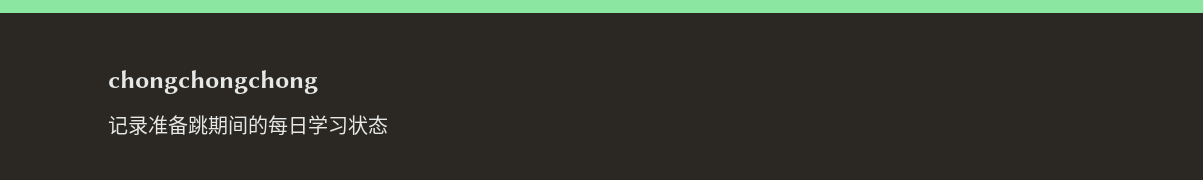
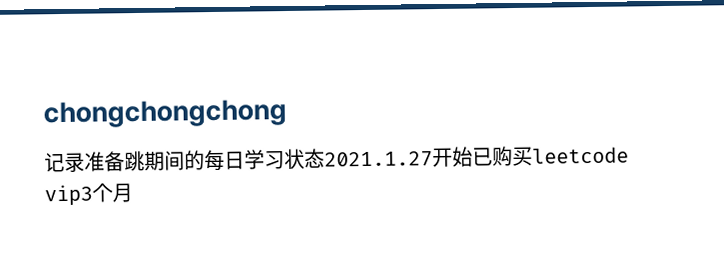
(388, 124) none -> [324,146,629,168] [44,183,133,207] 2021.1.27开始已购买leetcode vip3个月

